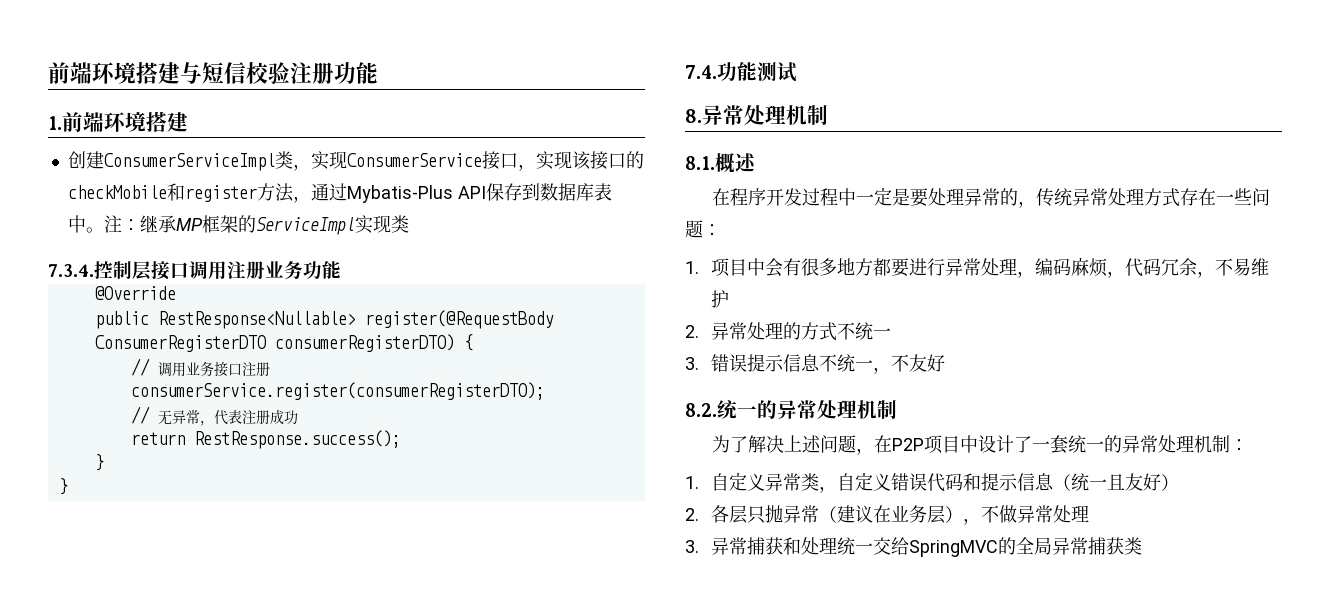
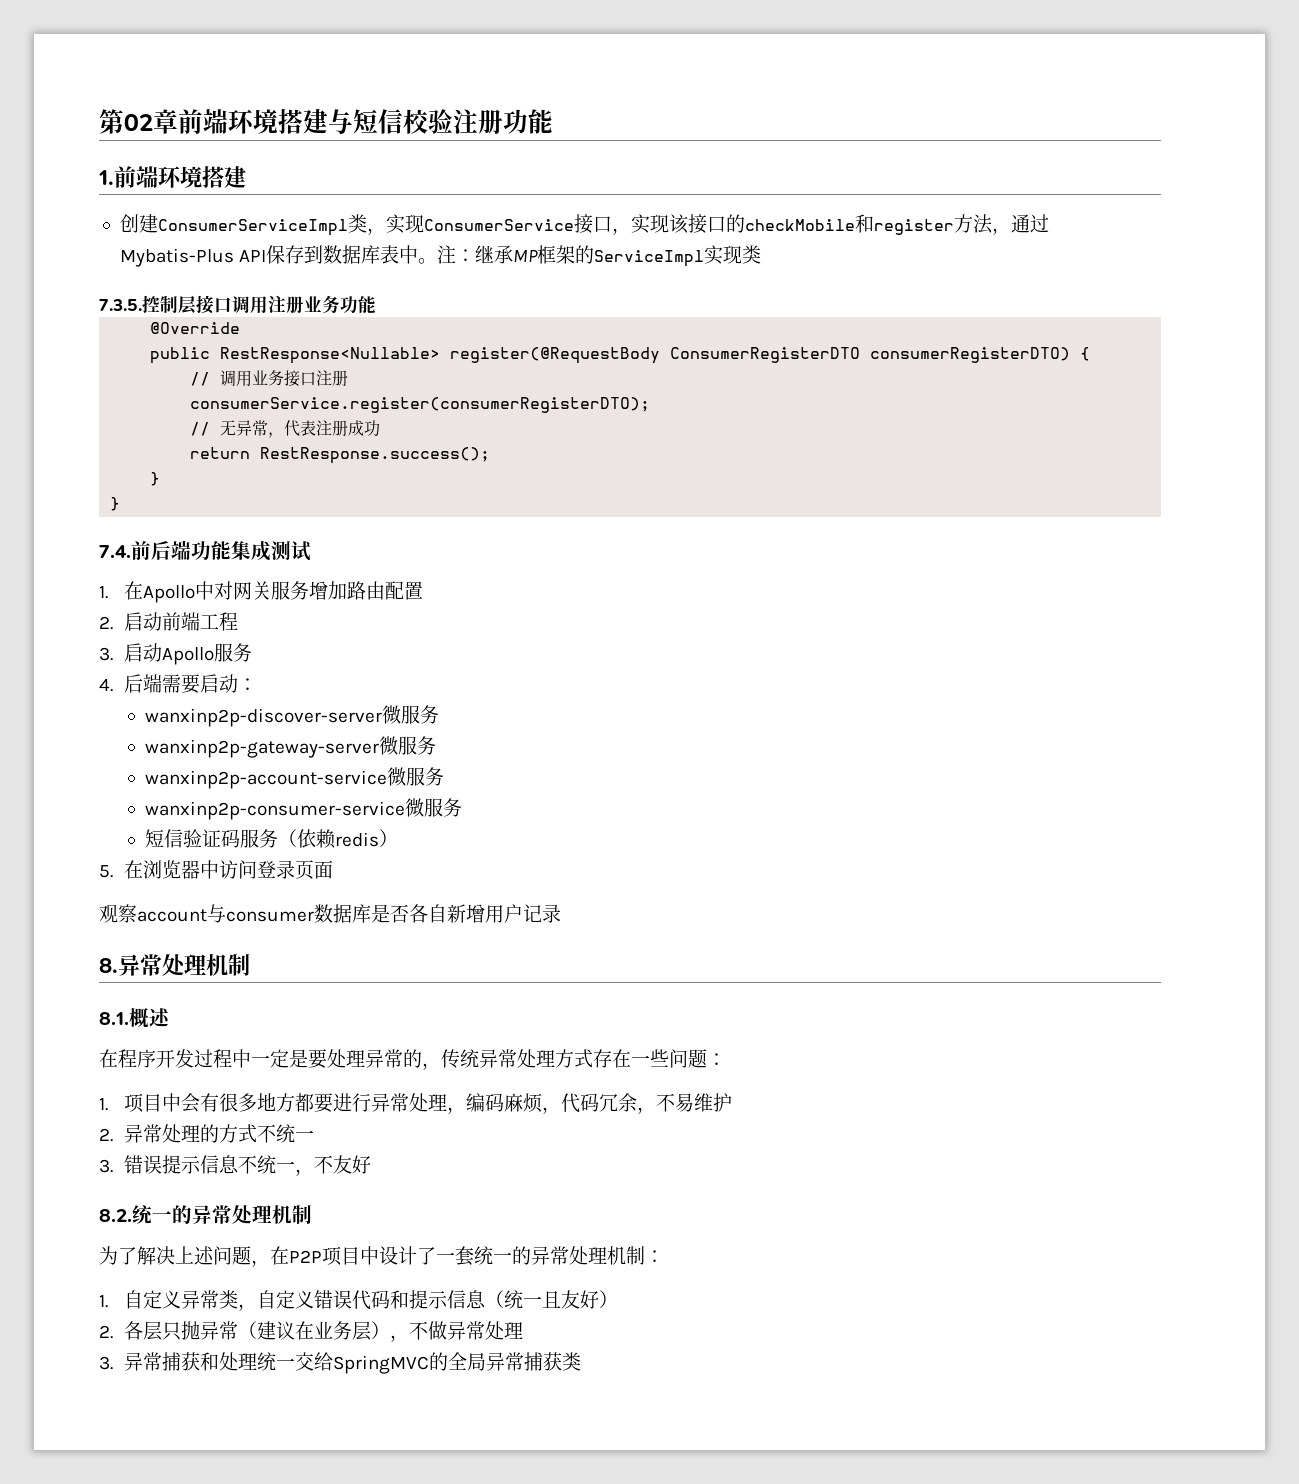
(48, 73) none -> [99,109,178,134] 第02章
[48,264,94,277] 7.3.4. -> [99,299,142,311] 7.3.5.
[716,62,797,82] 功能测试 -> [131,540,311,561] [99,581,423,603] [99,612,238,631] [99,643,252,665] [99,674,257,694] [144,705,439,727] [144,736,436,758] [144,767,444,789] [144,798,462,820] [144,829,398,849] [99,860,333,880] [99,904,561,923] 前后端功能集成测试 // 1.在Apollo中对网关服务增加路由配置 // 2.启动前端工程 // 3.启动Apollo服务 // 4.后端需要启动： // wanxinp2p-discover-server微服务 // wanxinp2p-gateway-server微服务 // wanxinp2p-account-service微服务 // wanxinp2p-consumer-service微服务 // 短信验证码服务（依赖redis） // 5.在浏览器中访问登录页面 // 观察account与consumer数据库是否各自新增用户记录

